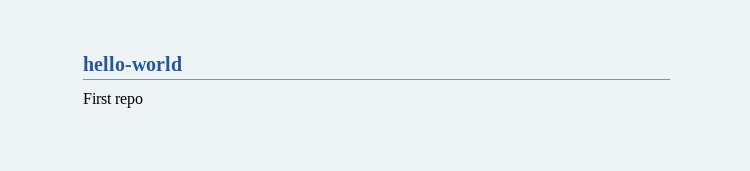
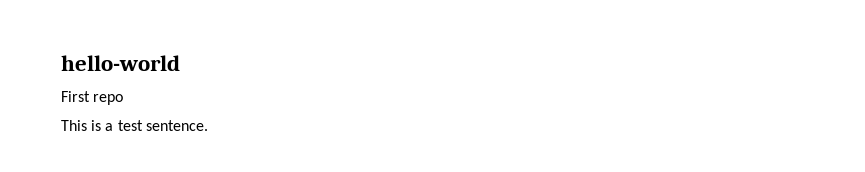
(144, 102) none -> [61,120,208,131] // This is a test sentence.

